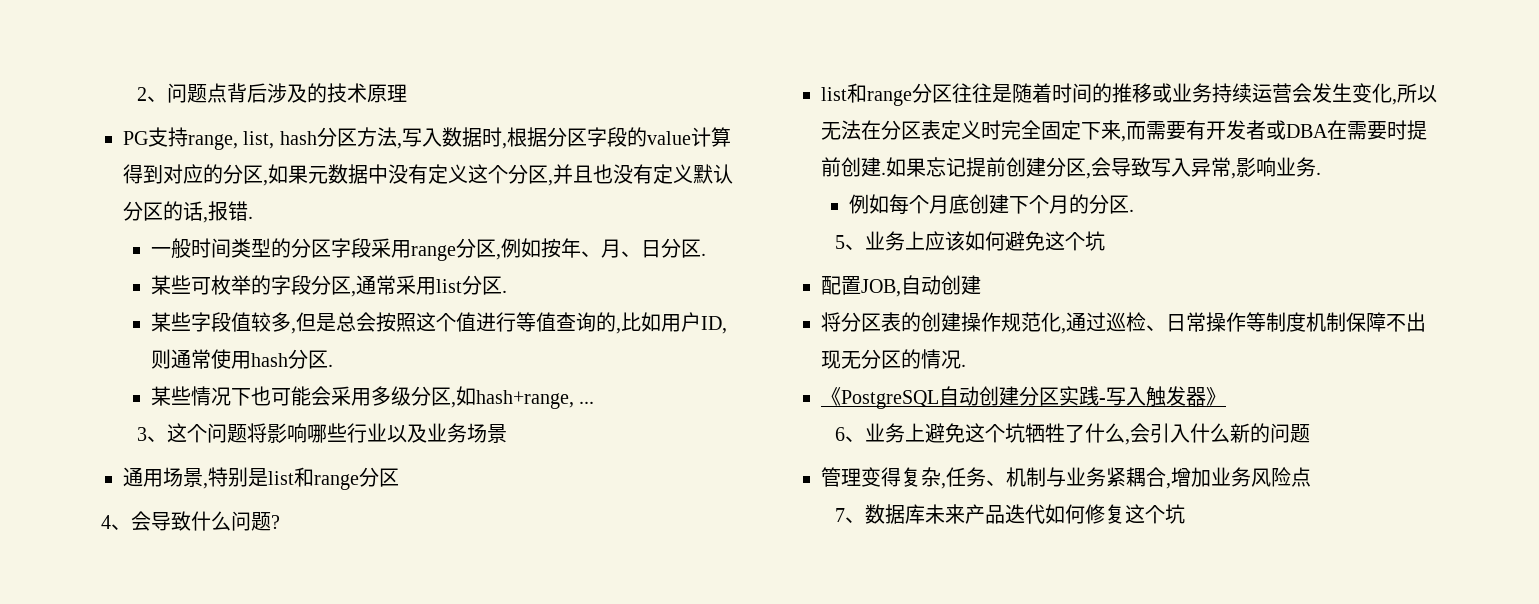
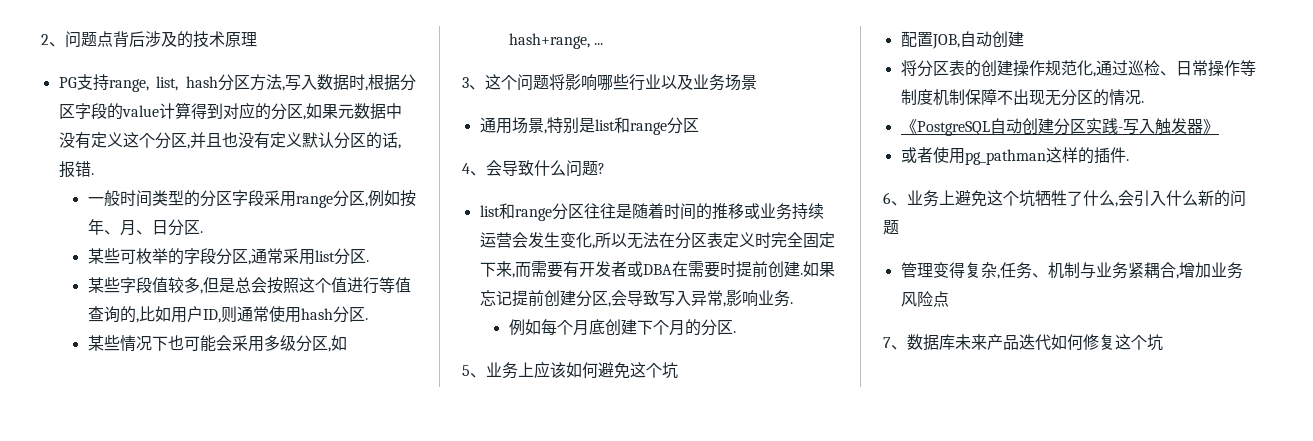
(1226, 396) none -> [900,147,1129,165] // 或者使用pg_pathman这样的插件.

